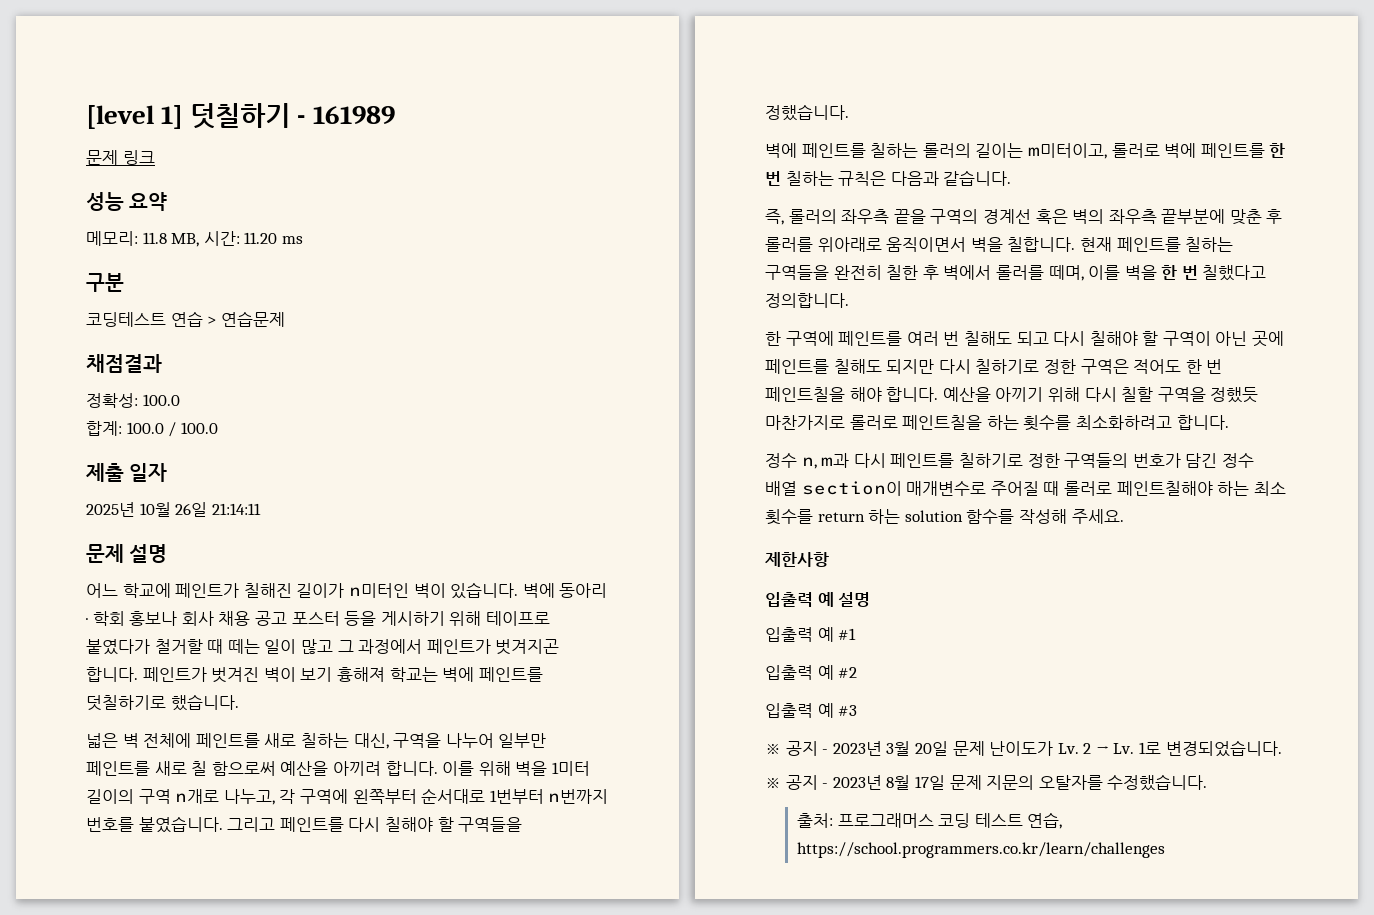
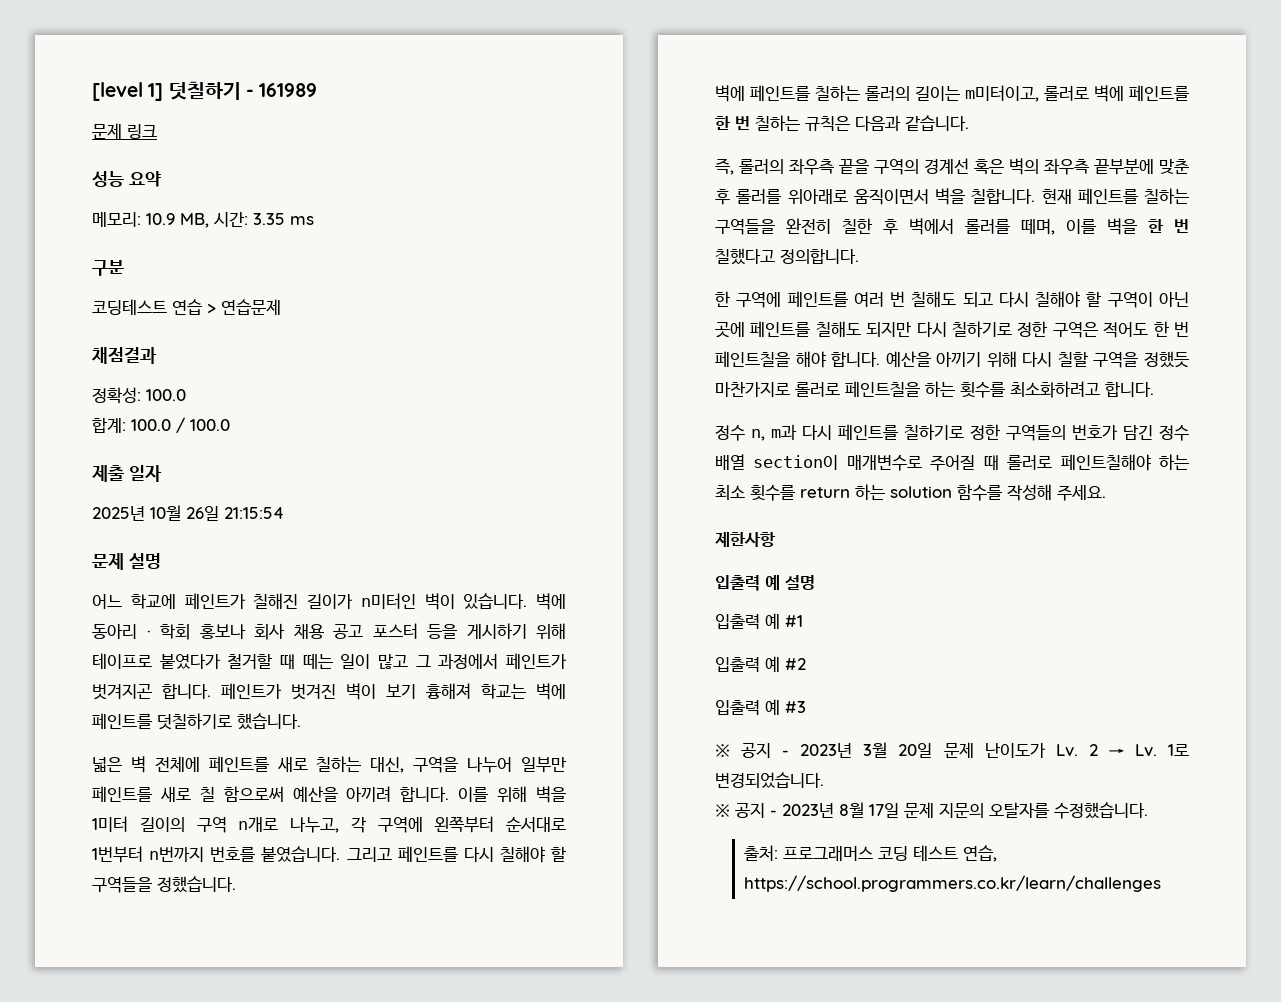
[142,232,167,244] 11.8 -> [146,213,175,225] 10.9
[244,232,278,244] 11.20 -> [253,213,285,225] 3.35
[211,503,261,515] 21:14:11 -> [224,507,284,519] 21:15:54

